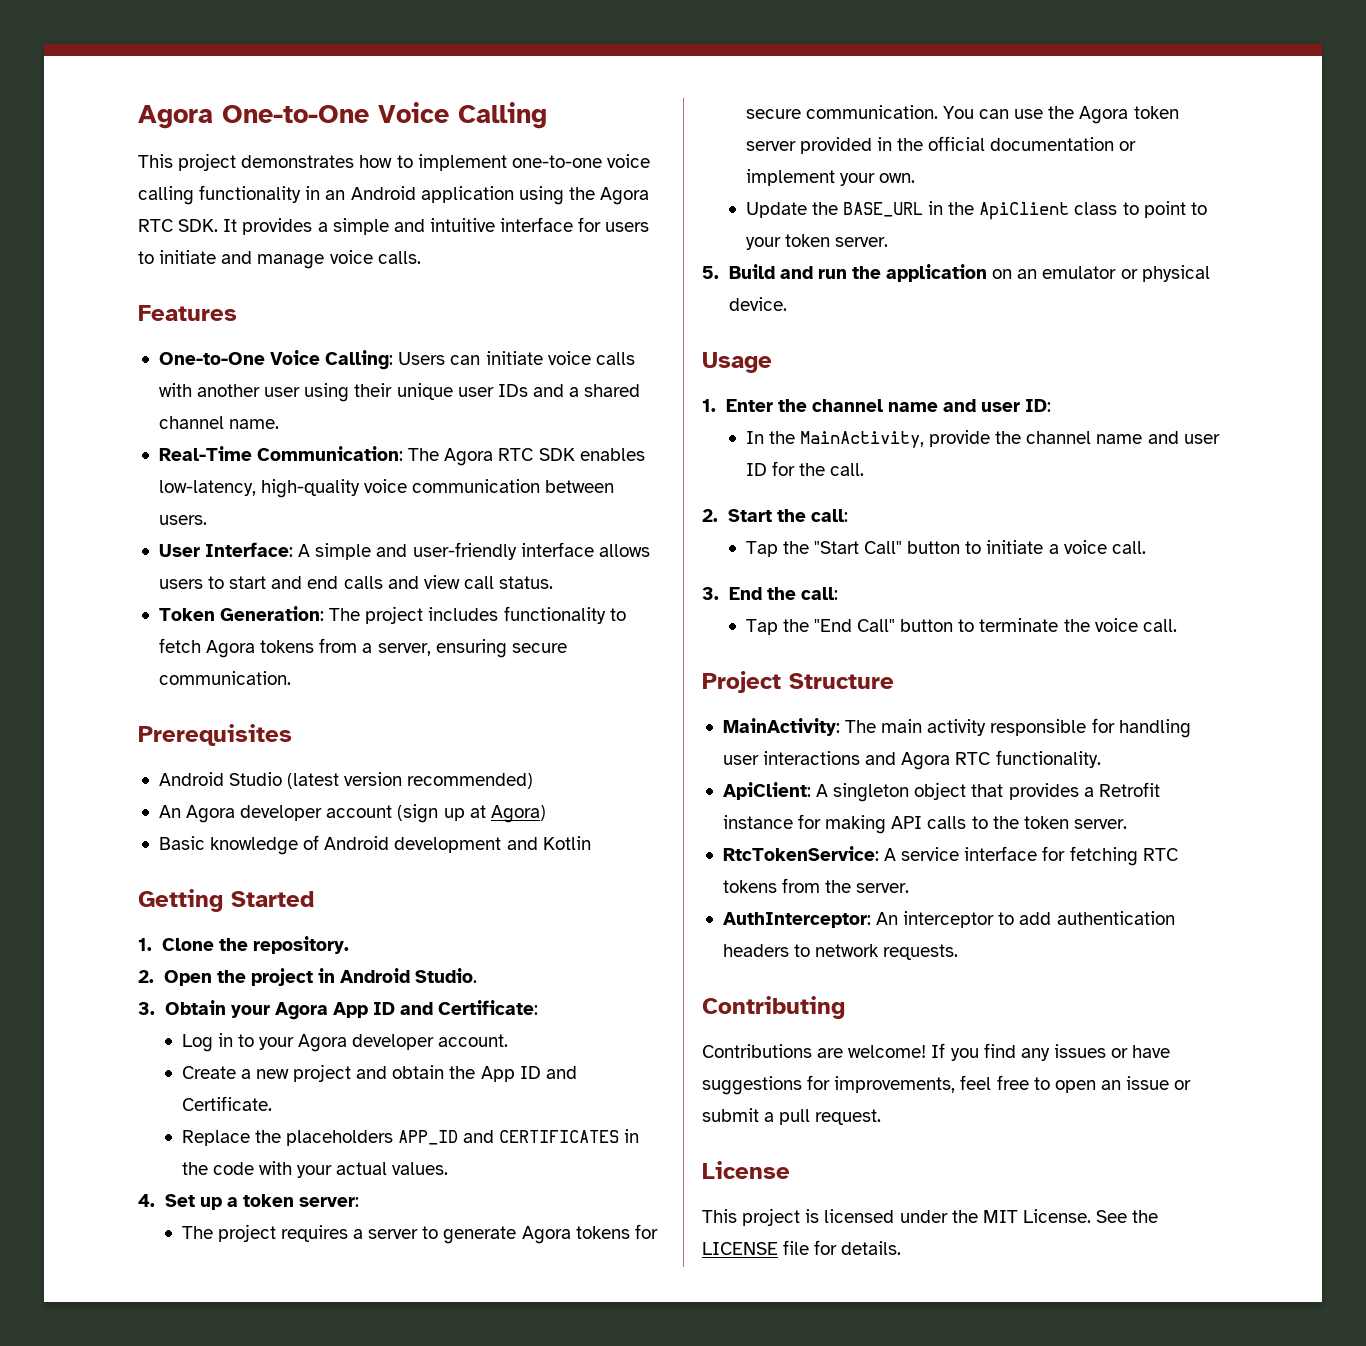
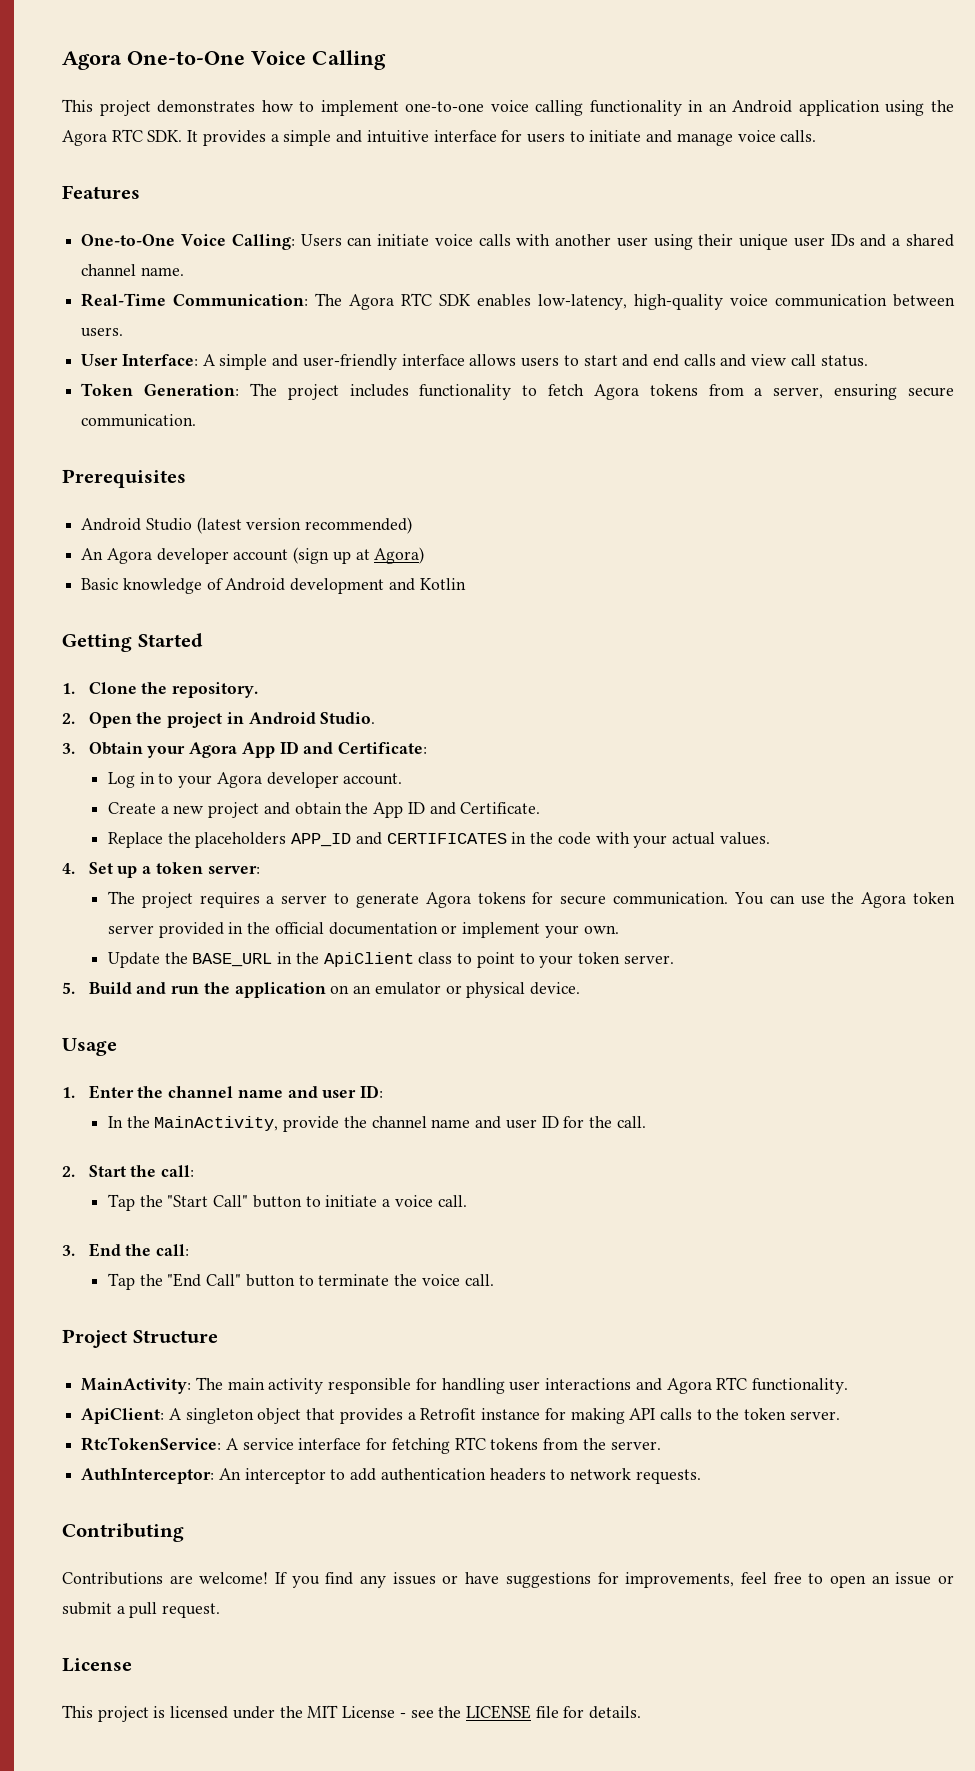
[1022,1209,1128,1223] License. See -> [342,1706,434,1718] License - see

